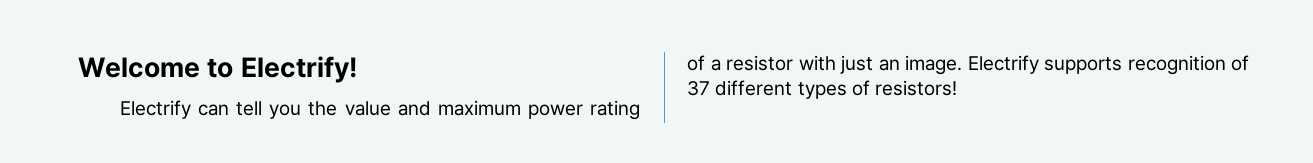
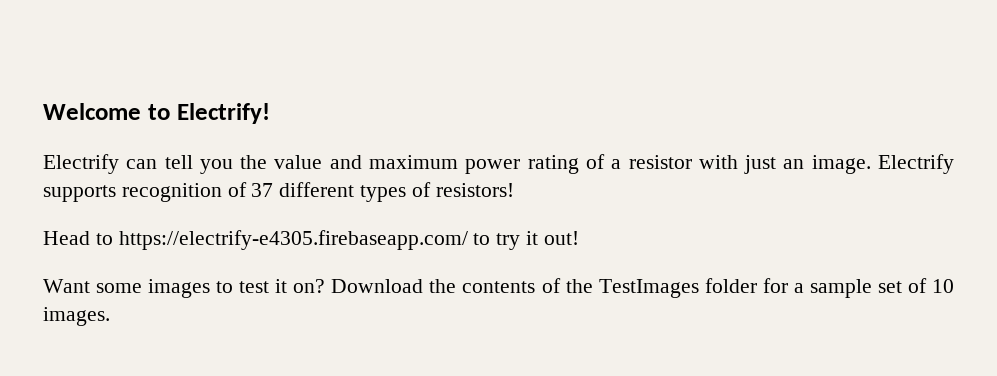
(958, 88) none -> [43,230,579,250] [43,278,955,298] [43,307,110,326] // Head to https://electrify-e4305.firebaseapp.com/ to try it out! // Want some images to test it on? Download the contents of the TestImages folder for a sample set of 10 images.

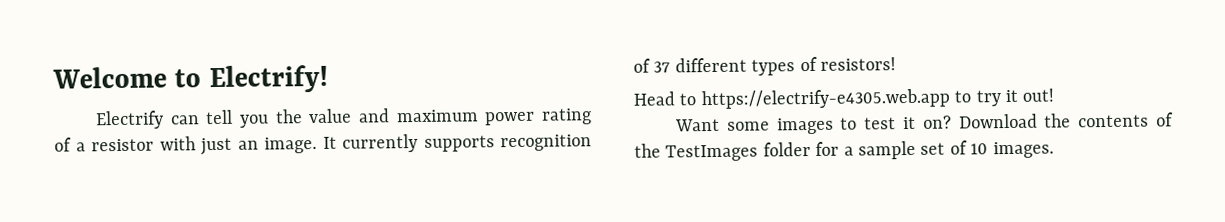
[877,154,954,174] Electrify -> [322,133,418,153] It currently
[118,230,468,250] https://electrify-e4305.firebaseapp.com/ -> [700,88,950,110] https://electrify-e4305.web.app

